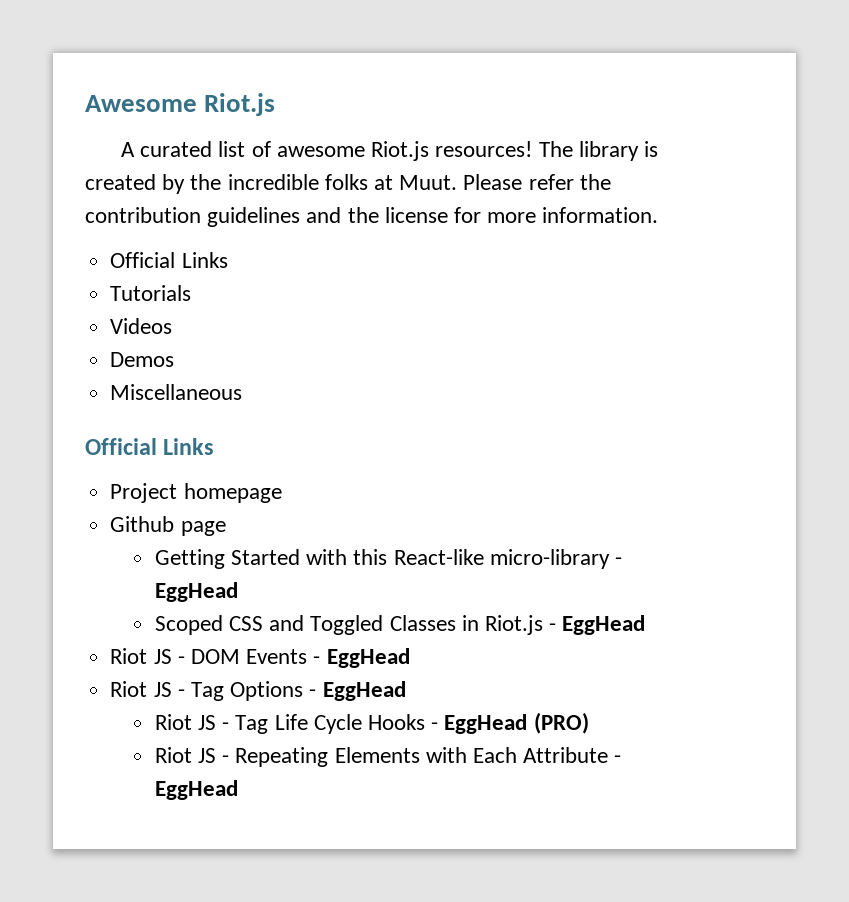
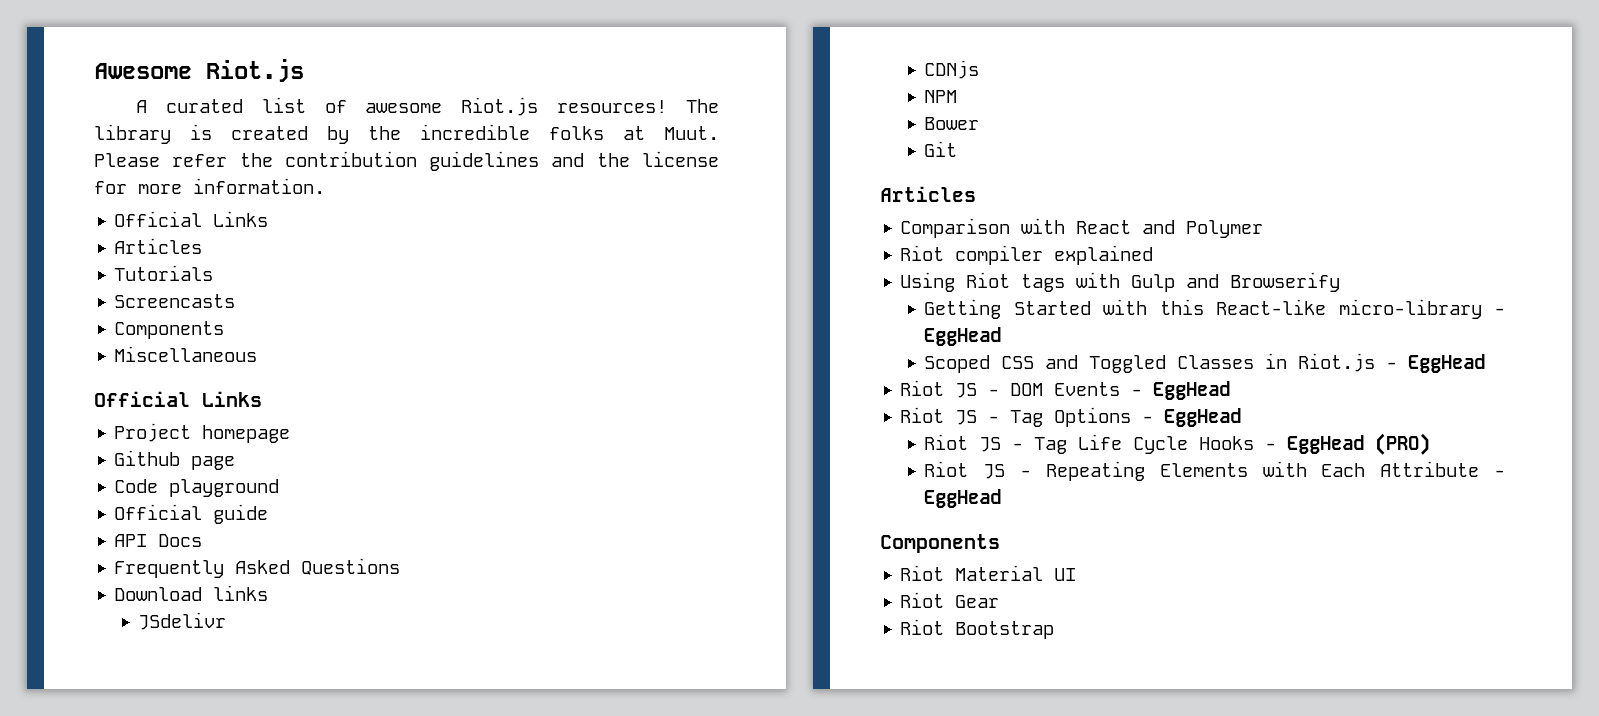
(228, 260) none -> [114,238,203,254] // Articles
[110,318,173,334] [110,352,175,367] Videos // Demos -> [114,294,236,308] [114,321,225,339] Screencasts // Components
(226, 528) none -> [114,479,280,497] [114,504,269,524] [114,534,203,547] [114,558,401,578] [114,585,269,601] [138,612,227,630] [924,60,980,79] [924,90,958,103] [924,117,980,130] [924,141,958,157] [880,186,976,202] [900,218,1264,238] [900,245,1154,265] [900,272,1341,292] // Code playground // Official guide // API Docs // Frequently Asked Questions // Download links // JSdelivr // CDNjs // NPM // Bower // Git // Articles // Comparison with React and Polymer // Riot compiler explained // Using Riot tags with Gulp and Browserify
(238, 790) none -> [880,534,1000,553] [900,565,1077,581] [900,592,1000,608] [900,619,1055,639] // Components // Riot Material UI // Riot Gear // Riot Bootstrap

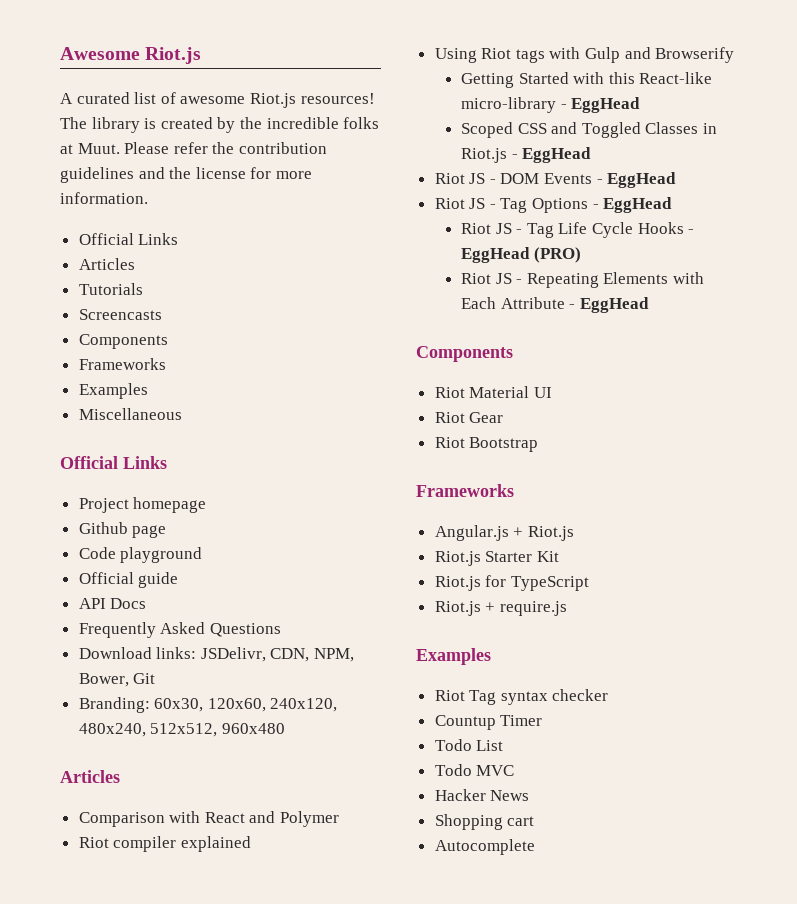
(225, 330) none -> [78,358,166,370] [78,383,148,399] // Frameworks // Examples
[213,585,269,601] [138,612,227,630] [924,60,980,79] [924,90,958,103] [924,117,980,130] [924,141,958,157] links // JSdelivr // CDNjs // NPM // Bower // Git -> [156,647,355,662] [78,673,156,687] [78,697,338,713] [78,723,285,737] links: JSDelivr, CDN, NPM, Bower, Git // Branding: 60x30, 120x60, 240x120, 480x240, 512x512, 960x480
(1055, 630) none -> [416,484,514,497] [434,525,574,541] [434,551,559,566] [434,575,589,591] [434,601,567,616] [416,648,491,665] [434,689,609,705] [434,715,543,730] [434,739,504,751] [434,764,515,776] [434,789,530,801] [434,814,535,830] [434,839,535,855] // Frameworks // Angular.js + Riot.js // Riot.js Starter Kit // Riot.js for TypeScript // Riot.js + require.js // Examples // Riot Tag syntax checker // Countup Timer // Todo List // Todo MVC // Hacker News // Shopping cart // Autocomplete

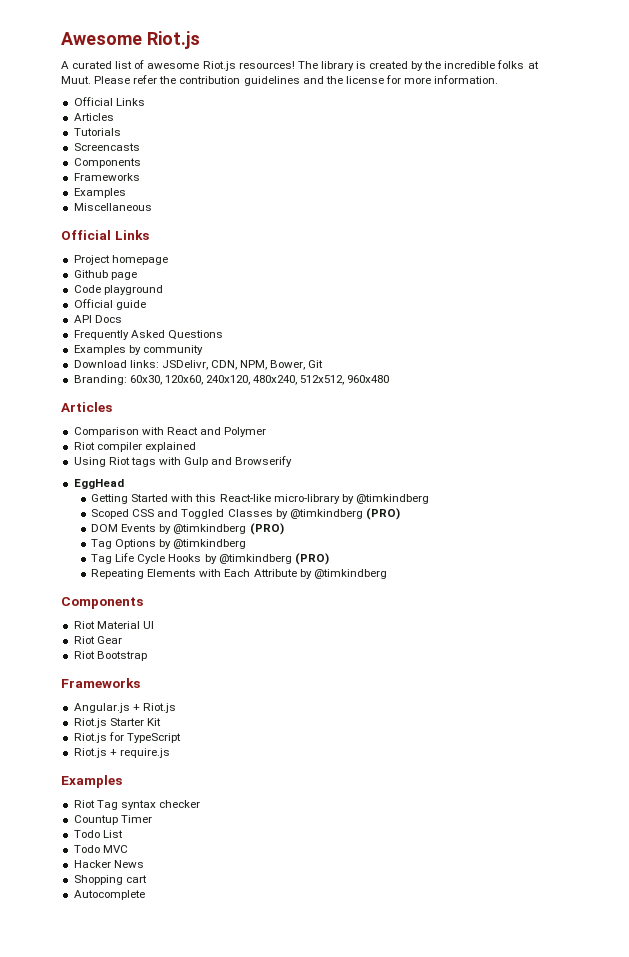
(281, 630) none -> [73,345,203,355] // Examples by community
(735, 55) none -> [73,479,124,489] // EggHead
[560,97,641,113] - EggHead -> [341,494,429,504] by @timkindberg
[702,123,717,134] [461,147,592,163] [434,172,677,188] [434,197,673,213] [461,223,523,234] in Riot.js - EggHead // Riot JS - DOM Events - EggHead // Riot JS - Tag Options - EggHead // Riot JS - -> [275,508,400,520] [91,523,284,535] [91,539,247,549] by @timkindberg (PRO) // DOM Events by @timkindberg (PRO) // Tag Options by @timkindberg //
[688,229,695,234] [461,247,581,263] [461,273,523,284] - EggHead (PRO) // Riot JS - -> [204,553,329,565] by @timkindberg (PRO) //
[569,297,649,313] - EggHead -> [299,569,387,579] by @timkindberg

